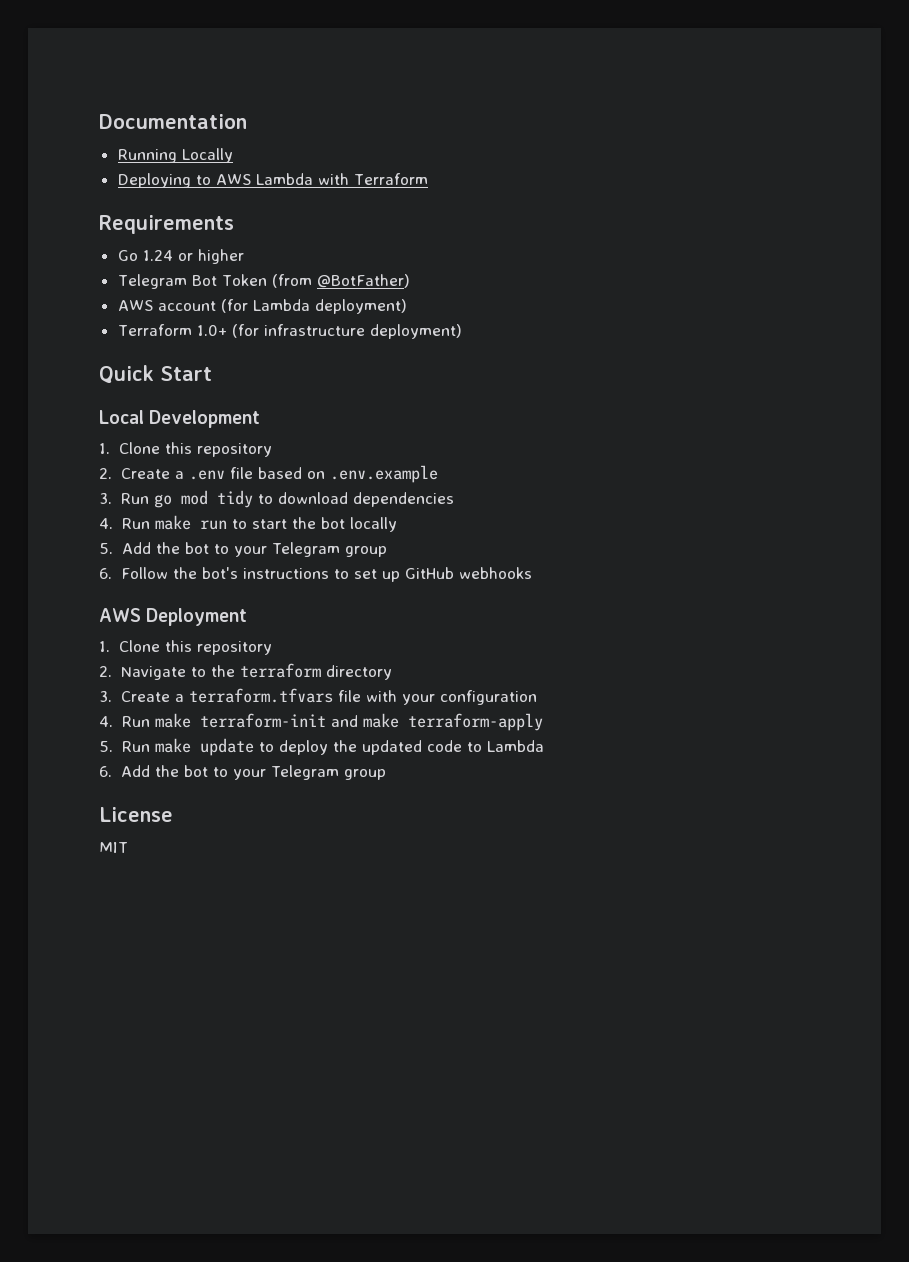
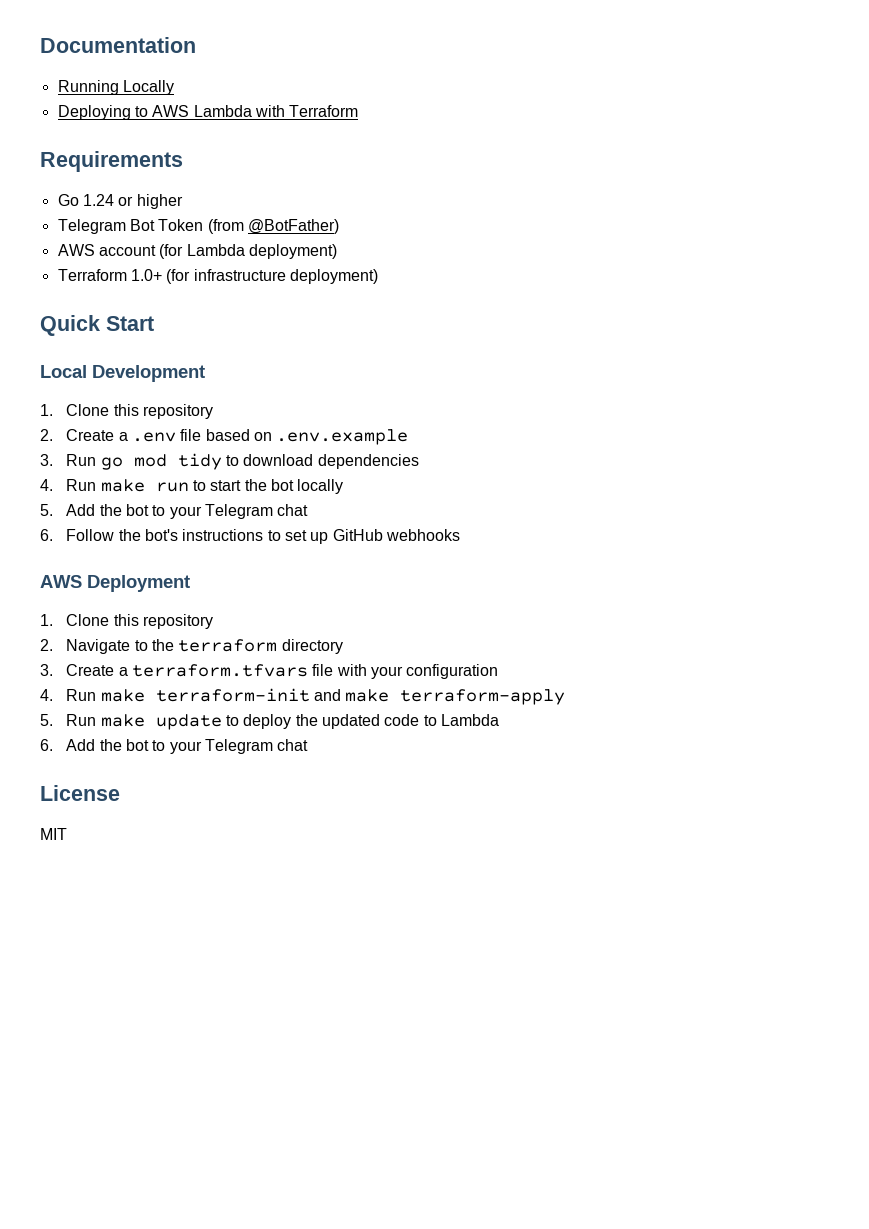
[345,546,388,557] group -> [277,504,309,516] chat
[344,769,387,780] group -> [277,739,309,751] chat

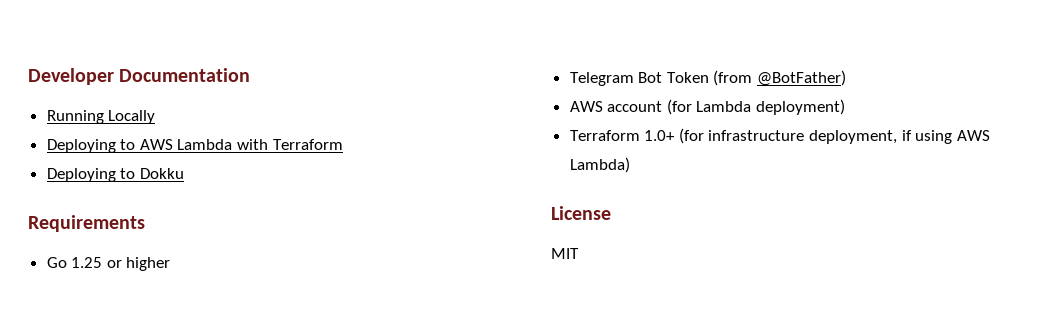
(40, 45) none -> [28,68,114,85] Developer
(359, 111) none -> [46,168,184,182] // Deploying to Dokku
[82,194,114,206] 1.24 -> [71,257,103,268] 1.25
[289,269,378,284] [40,315,154,336] [40,365,205,382] [40,404,214,419] [40,429,409,445] [40,453,419,470] [40,479,344,494] [40,504,309,519] [40,529,460,544] [40,575,190,592] [40,614,214,629] [40,639,343,654] [40,664,499,679] [40,688,566,705] [40,714,499,730] [40,739,309,754] deployment) // Quick Start // Local Development // 1. Clone this repository // 2. Create a .env file based on .env.example // 3. Run go mod tidy to download dependencies // 4. Run make run to start the bot locally // 5. Add the bot to your Telegram chat // 6. Follow the bot's instructions to set up GitHub webhooks // AWS Deployment // 1. Clone this repository // 2. Navigate to the terraform directory // 3. Create a terraform.tfvars file with your configuration // 4. Run make terraform-init and make terraform-apply // 5. Run make update to deploy the updated code to Lambda // 6. Add the bot to your Telegram chat -> [809,130,990,144] [569,157,630,173] deployment, if using AWS Lambda)

